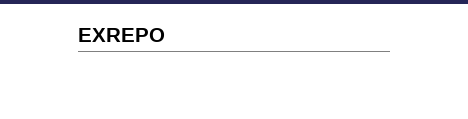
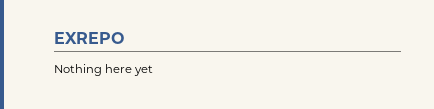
(165, 35) none -> [54,64,154,76] // Nothing here yet

